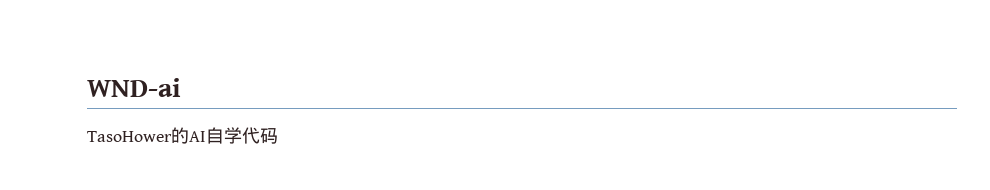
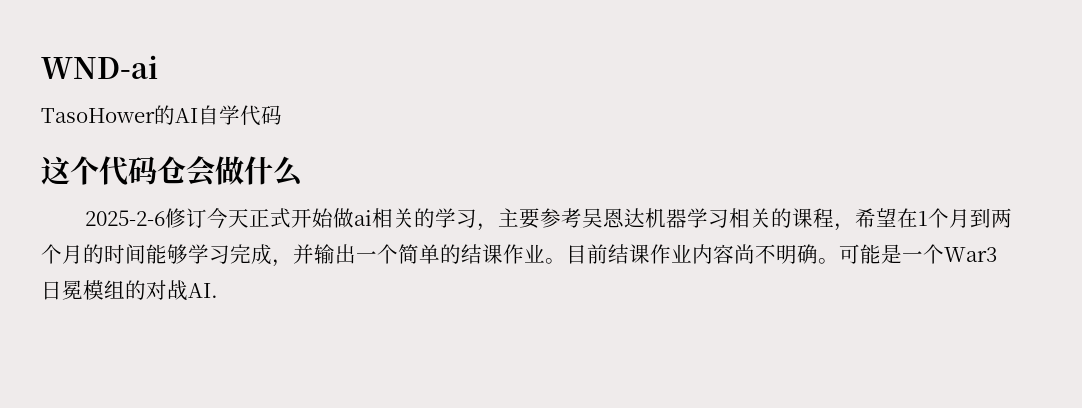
(278, 136) none -> [41,156,304,187] [85,208,1013,231] [41,244,997,267] [41,280,218,301] // 这个代码仓会做什么 // 2025-2-6修订今天正式开始做ai相关的学习，主要参考吴恩达机器学习相关的课程，希望在1个月到两个月的时间能够学习完成，并输出一个简单的结课作业。目前结课作业内容尚不明确。可能是一个War3日冕模组的对战AI.

